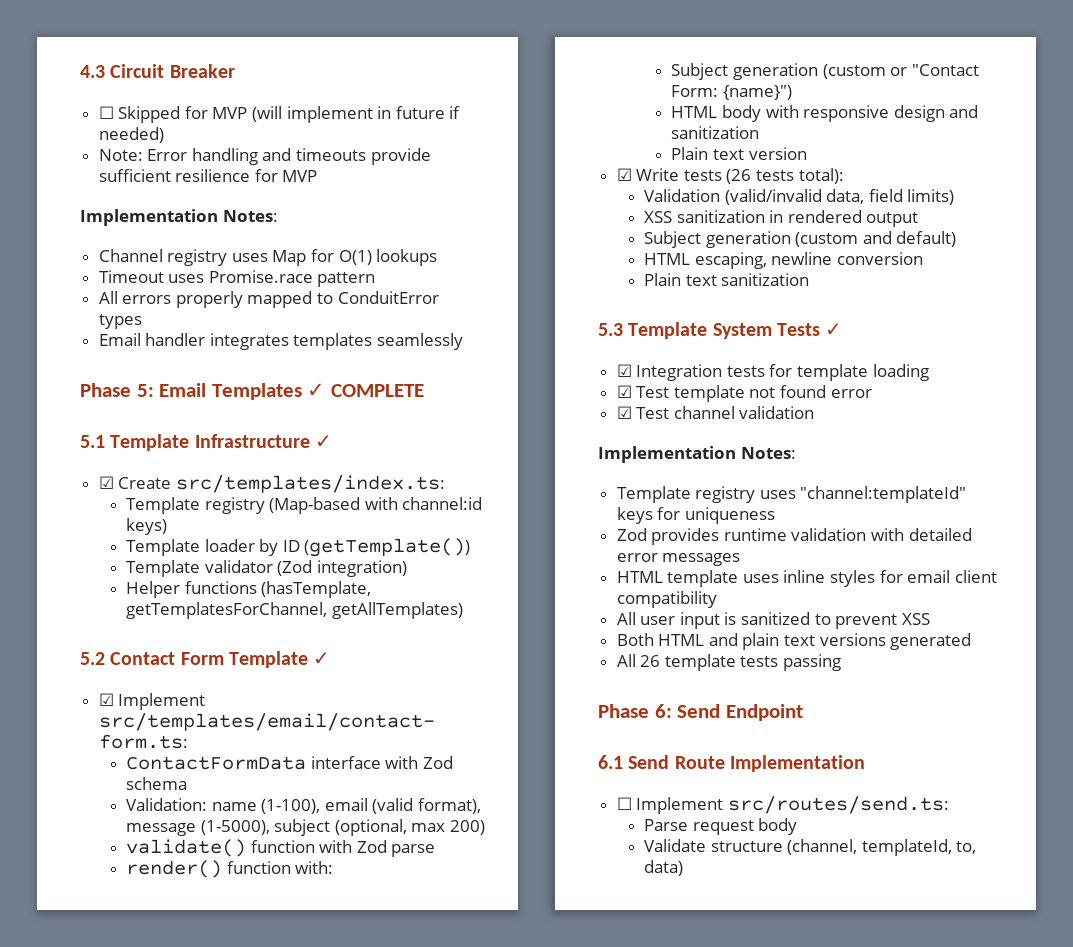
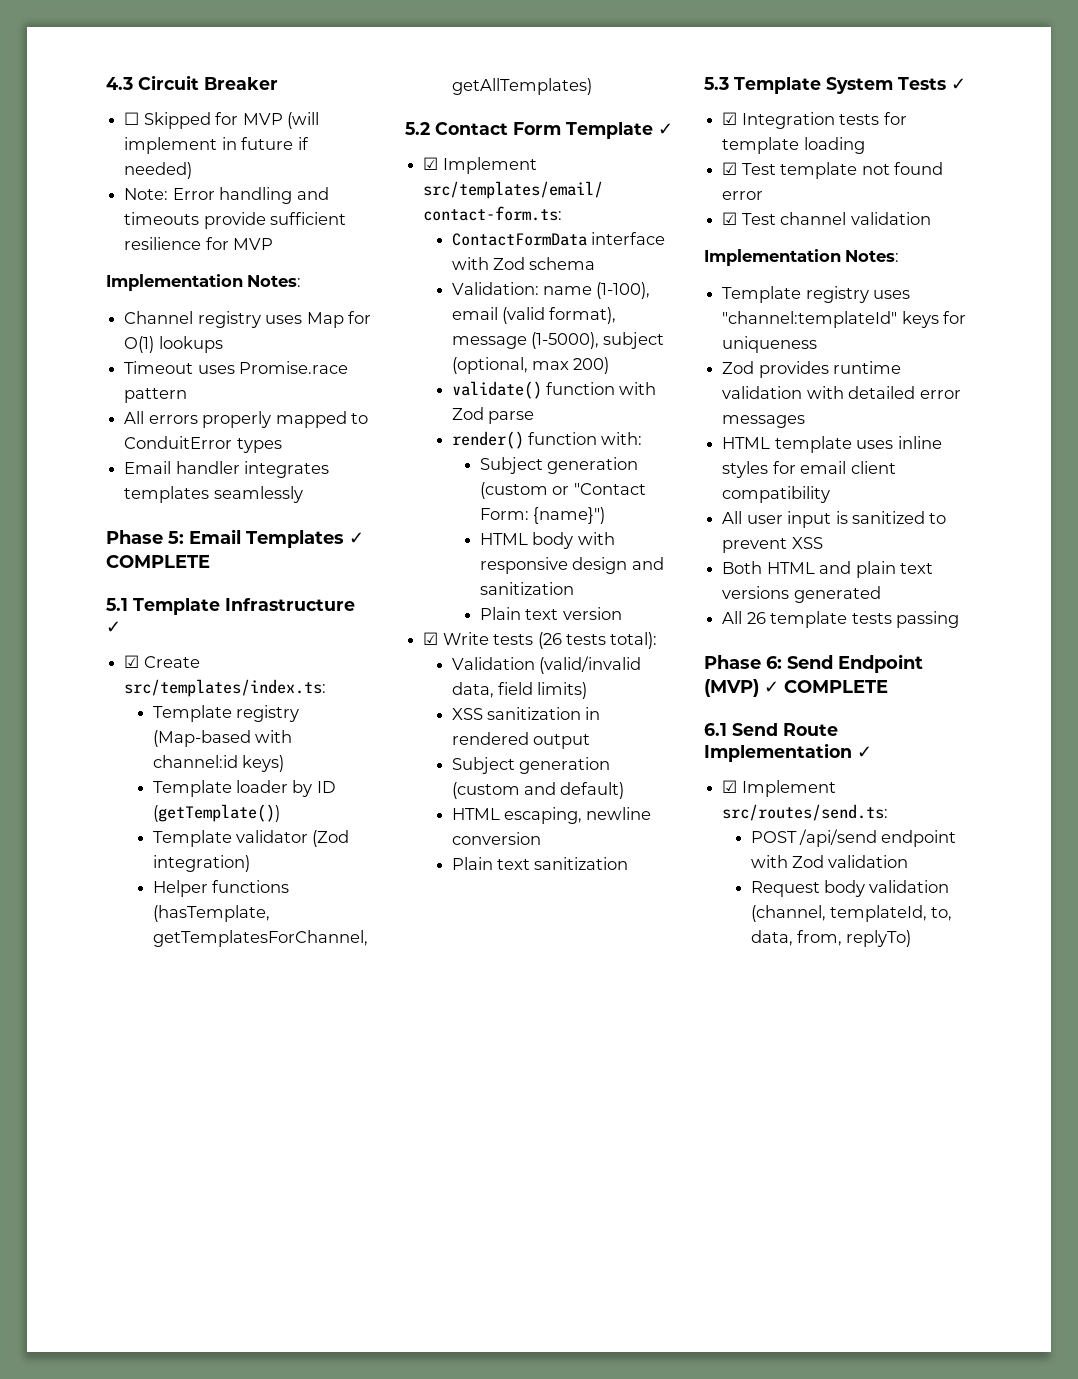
(803, 712) none -> [704,679,888,697] (MVP) ✓ COMPLETE
[616,797,632,810] // ☐ -> [857,746,872,758] [722,780,738,793] ✓ // ☑
[644,818,798,835] [644,839,783,852] Parse request body // Validate structure -> [750,829,957,847] [750,855,909,868] [750,880,950,897] POST /api/send endpoint with Zod validation // Request body validation
[644,860,684,876] data) -> [750,930,912,947] data, from, replyTo)

